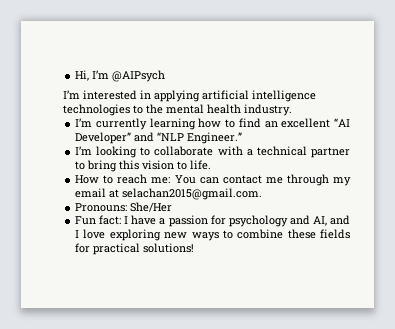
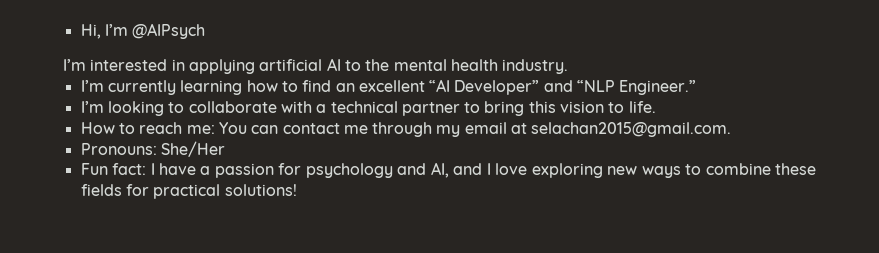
[252,90,316,102] [63,104,130,116] intelligence technologies -> [326,58,341,71] AI

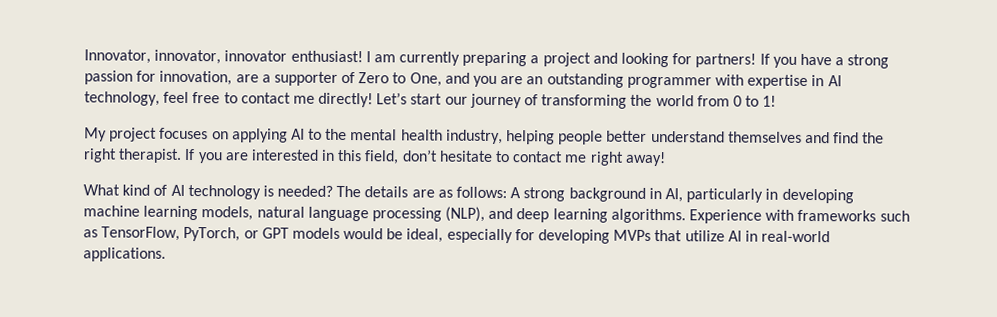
[80,23,206,39] [63,59,323,74] Hi, I’m @AIPsych // I’m interested in applying artificial -> [84,49,890,69] [84,70,842,90] [84,91,777,109] [84,127,288,143] Innovator, innovator, innovator enthusiast! I am currently preparing a project and looking for partners! If you have a strong passion for innovation, are a supporter of Zero to One, and you are an outstanding programmer with expertise in AI technology, feel free to contact me directly! Let’s start our journey of transforming the world from 0 to 1! // My project focuses on applying
[502,59,569,74] [80,79,697,95] [80,101,656,116] [80,122,732,137] [80,141,225,157] [80,162,816,178] [80,184,297,199] industry. // I’m currently learning how to find an excellent “AI Developer” and “NLP Engineer.” // I’m looking to collaborate with a technical partner to bring this vision to life. // How to reach me: You can contact me through my email at selachan2015@gmail.com. // Pronouns: She/Her // Fun fact: I have a passion for psychology and AI, and I love exploring new ways to combine these fields for practical solutions! -> [445,129,885,145] [83,148,666,167] [83,184,854,204] [83,205,910,224] [83,226,831,244] [83,247,166,262] industry, helping people better understand themselves and find the right therapist. If you are interested in this field, don’t hesitate to contact me right away! // What kind of AI technology is needed? The details are as follows: A strong background in AI, particularly in developing machine learning models, natural language processing (NLP), and deep learning algorithms. Experience with frameworks such as TensorFlow, PyTorch, or GPT models would be ideal, especially for developing MVPs that utilize AI in real-world applications.

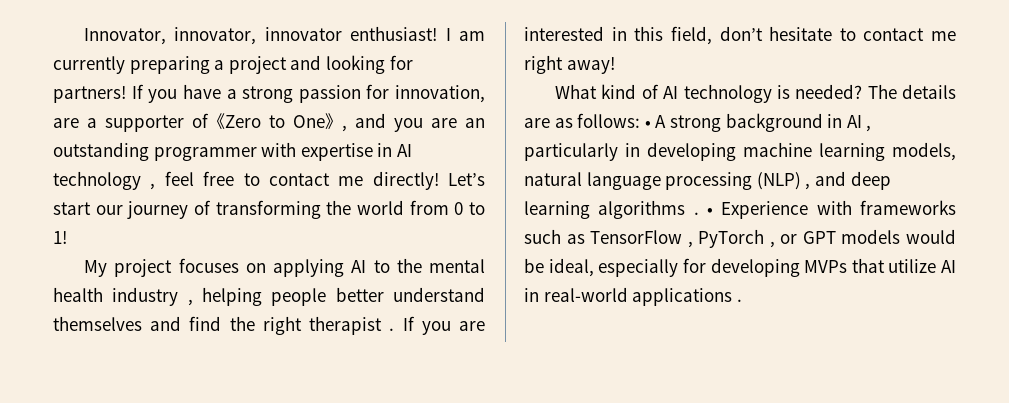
(356, 77) none -> [208,113,225,129] 《
[409,72,442,87] One, -> [293,113,347,132] One》,
[84,91,160,106] technology, -> [53,171,156,190] technology ,
[445,129,503,145] industry, -> [112,287,193,306] industry ,
[118,148,183,163] therapist. -> [309,316,395,335] therapist .
(508, 192) none -> [644,121,651,128] •
[664,188,683,203] AI, -> [846,115,872,132] AI ,
[445,206,486,222] (NLP), -> [756,172,811,190] (NLP) ,
[610,208,686,224] algorithms. -> [598,200,713,219] algorithms . •
[101,226,241,242] TensorFlow, PyTorch, -> [590,229,775,248] TensorFlow , PyTorch ,
[83,247,166,262] applications. -> [632,288,742,306] applications .

